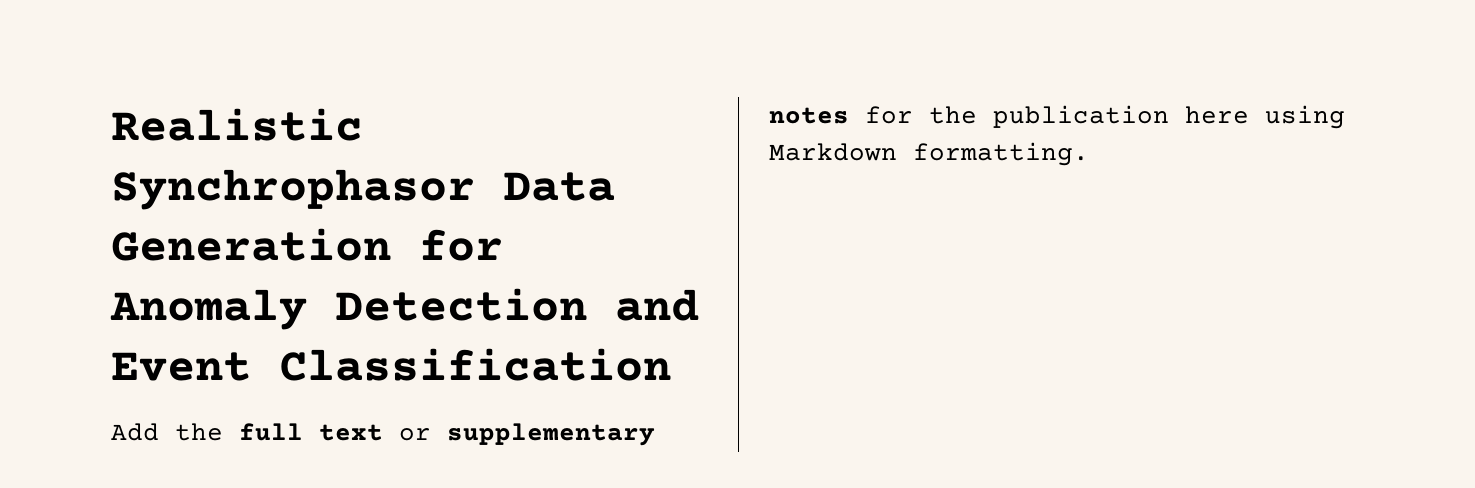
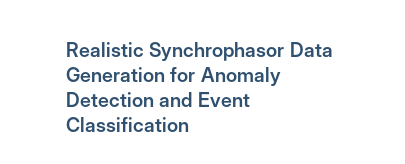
[111,423,655,446] [769,105,1345,129] [769,142,1089,166] // Add the full text or supplementary notes for the publication here using Markdown formatting. -> (189, 124) none

